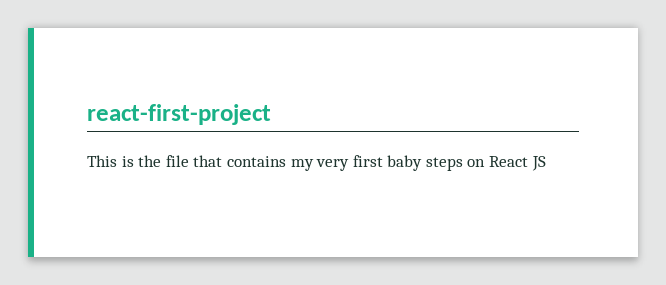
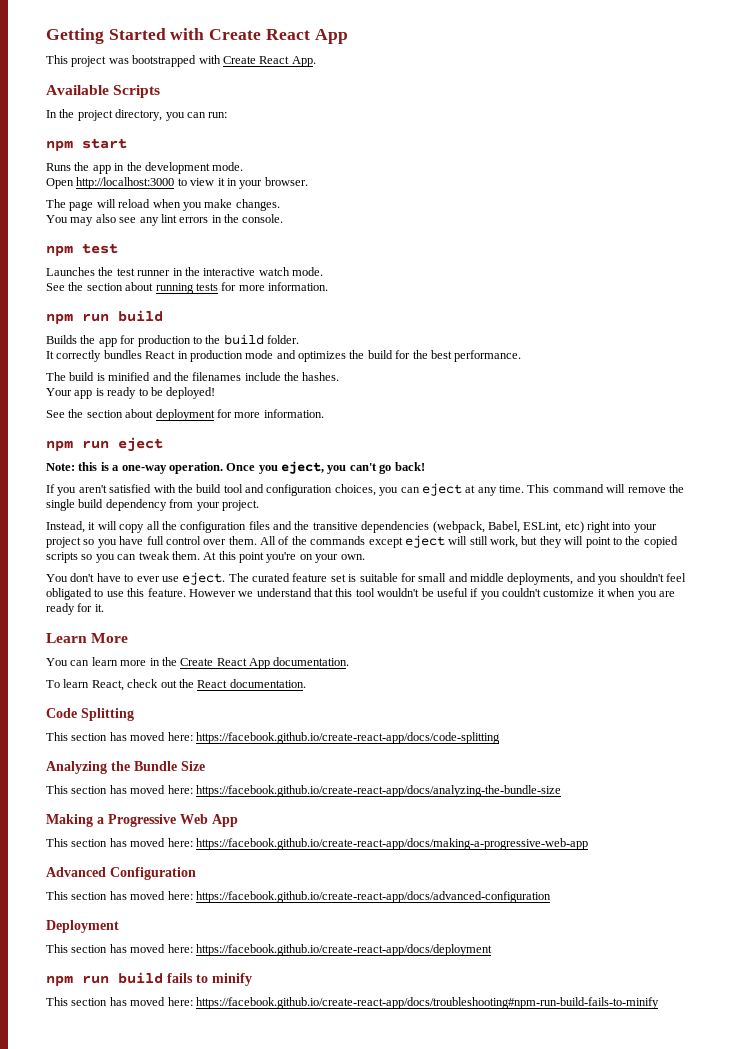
[87,104,271,125] [87,155,546,171] react-first-project // This is the file that contains my very first baby steps on React JS -> [46,28,348,44] [46,55,316,67] [46,85,161,98] [46,109,228,121] [46,138,127,151] [46,162,244,174] [46,177,308,189] [46,199,280,211] [46,214,284,226] [46,243,118,256] [46,267,323,276] [46,282,328,294] [46,310,163,324] [46,334,299,347] [46,350,522,362] [46,372,340,381] [46,387,216,399] [46,409,324,421] [46,437,163,452] [46,461,425,474] [46,483,684,496] [46,499,259,511] [46,521,657,533] [46,535,678,548] [46,551,365,563] [46,572,686,585] [46,588,675,600] [46,603,104,615] [46,633,129,643] [46,657,350,669] [46,679,306,691] [46,708,134,721] [46,732,500,744] [46,761,205,774] [46,785,561,797] [46,814,238,827] [46,838,588,850] [46,867,196,880] [46,891,551,903] [46,920,119,933] [46,944,492,956] [46,972,252,986] [46,997,659,1009] Getting Started with Create React App // This project was bootstrapped with Create React App. // Available Scripts // In the project directory, you can run: // npm start // Runs the app in the development mode. // Open http://localhost:3000 to view it in your browser. // The page will reload when you make changes. // You may also see any lint errors in the console. // npm test // Launches the test runner in the interactive watch mode. // See the section about running tests for more information. // npm run build // Builds the app for production to the build folder. // It correctly bundles React in production mode and optimizes the build for the best performance. // The build is minified and the filenames include the hashes. // Your app is ready to be deployed! // See the section about deployment for more information. // npm run eject // Note: this is a one-way operation. Once you eject, you can't go back! // If you aren't satisfied with the build tool and configuration choices, you can eject at any time. This command will remove the single build dependency from your project. // Instead, it will copy all the configuration files and the transitive dependencies (webpack, Babel, ESLint, etc) right into your project so you have full control over them. All of the commands except eject will still work, but they will point to the copied scripts so you can tweak them. At this point you're on your own. // You don't have to ever use eject. The curated feature set is suitable for small and middle deployments, and you shouldn't feel obligated to use this feature. However we understand that this tool wouldn't be useful if you couldn't customize it when you are ready for it. // Learn More // You can learn more in the Create React App documentation. // To learn React, check out the React documentation. // Code Splitting // This section has moved here: https://facebook.github.io/create-react-app/docs/code-splitting // Analyzing the Bundle Size // This section has moved here: https://facebook.github.io/create-react-app/docs/analyzing-the-bundle-size // Making a Progressive Web App // This section has moved here: https://facebook.github.io/create-react-app/docs/making-a-progressive-web-app // Advanced Configuration // This section has moved here: https://facebook.github.io/create-react-app/docs/advanced-configuration // Deployment // This section has moved here: https://facebook.github.io/create-react-app/docs/deployment // npm run build fails to minify // This section has moved here: https://facebook.github.io/create-react-app/docs/troubleshooting#npm-run-build-fails-to-minify

